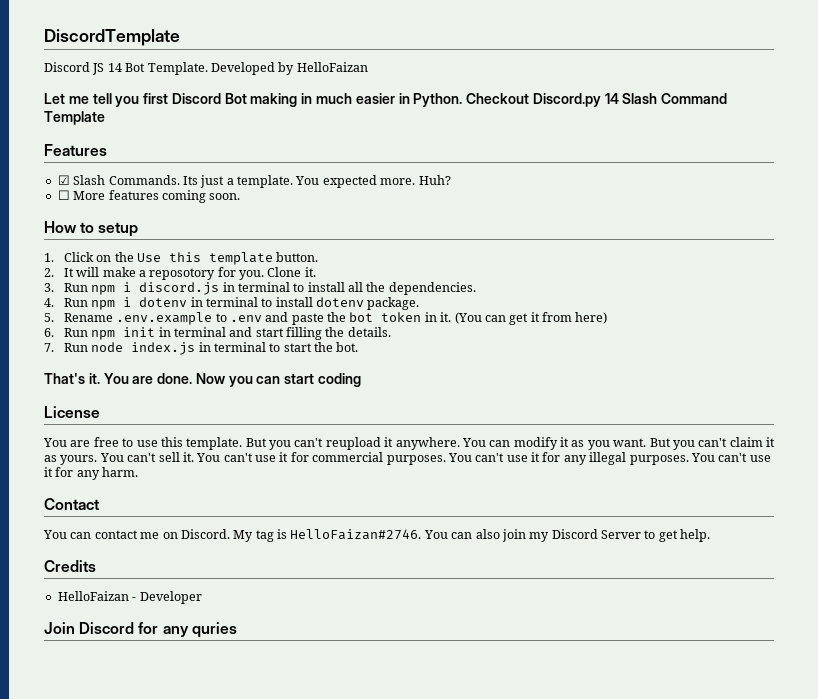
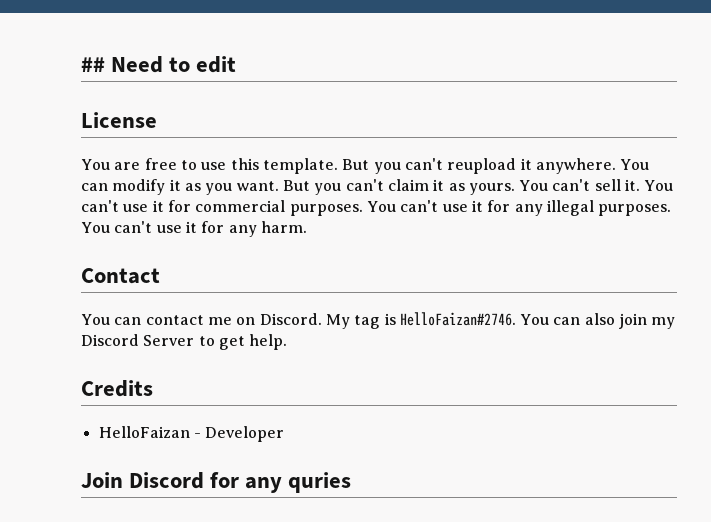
[44,29,180,46] [44,62,368,75] [44,93,728,107] [44,111,105,125] [44,144,107,156] [57,175,451,188] [57,190,241,203] [44,221,139,237] [44,252,319,265] [44,267,316,280] [44,282,476,295] [44,297,420,310] [44,312,608,325] [44,327,391,340] [44,342,359,355] [44,373,362,387] DiscordTemplate // Discord JS 14 Bot Template. Developed by HelloFaizan // Let me tell you first Discord Bot making in much easier in Python. Checkout Discord.py 14 Slash Command Template // Features // ☑ Slash Commands. Its just a template. You expected more. Huh? // ☐ More features coming soon. // How to setup // 1. Click on the Use this template button. // 2. It will make a reposotory for you. Clone it. // 3. Run npm i discord.js in terminal to install all the dependencies. // 4. Run npm i dotenv in terminal to install dotenv package. // 5. Rename .env.example to .env and paste the bot token in it. (You can get it from here) // 6. Run npm init in terminal and start filling the details. // 7. Run node index.js in terminal to start the bot. // That's it. You are done. Now you can start coding -> [81,56,237,73] ## Need to edit

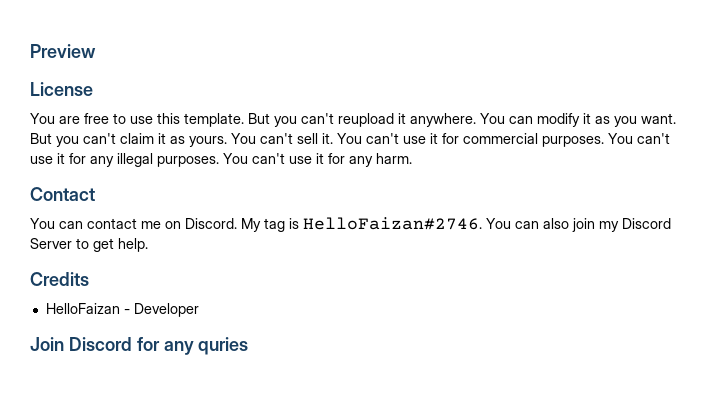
[81,56,237,73] ## Need to edit -> [30,44,96,58] Preview

